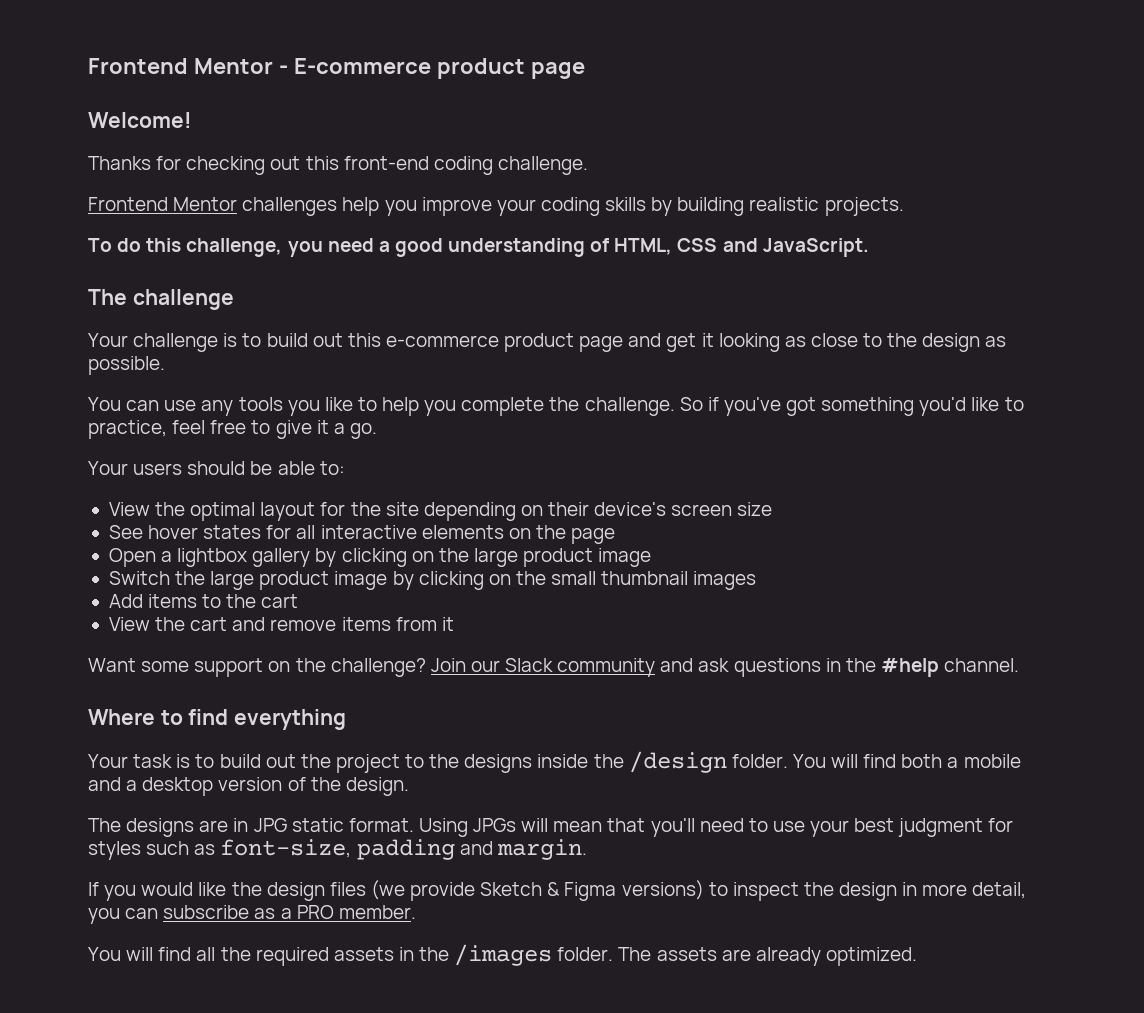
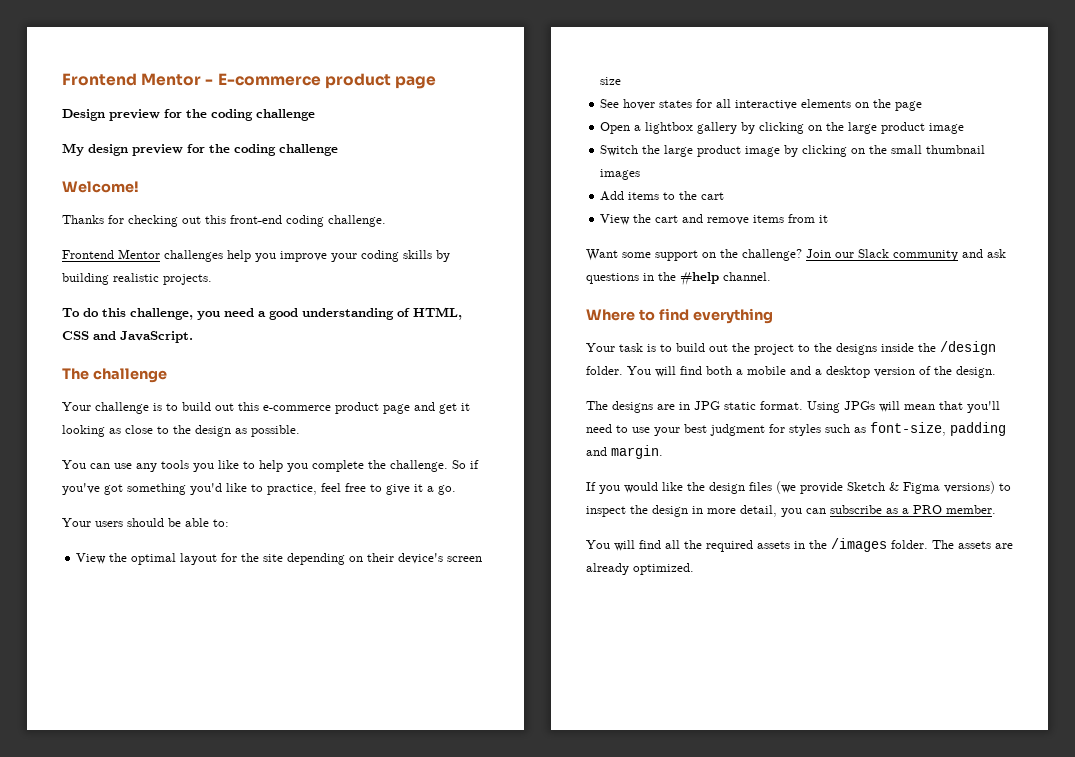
(585, 70) none -> [62,109,315,121] [62,143,338,156] // Design preview for the coding challenge // My design preview for the coding challenge

